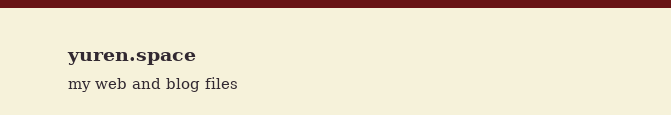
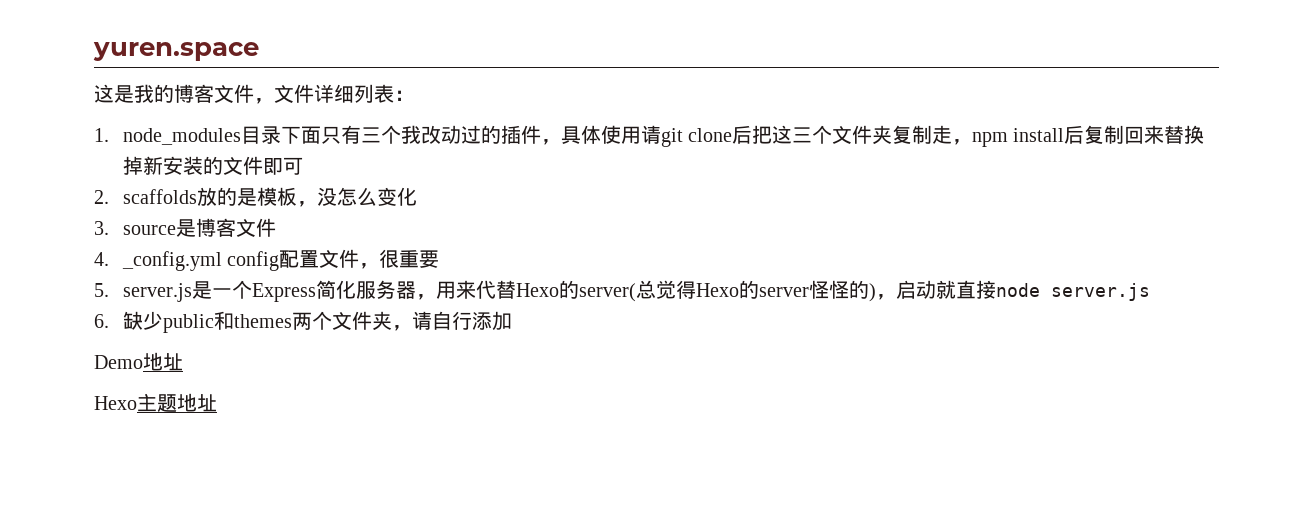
[68,77,238,92] my web and blog files -> [94,84,414,104] [94,125,1205,147] [122,156,303,175] [94,187,417,207] [94,218,276,237] [94,249,439,271] [94,280,1150,302] [94,311,512,333] [94,352,183,371] [94,393,217,412] 这是我的博客文件，文件详细列表： // 1. node_modules目录下面只有三个我改动过的插件，具体使用请git clone后把这三个文件夹复制走，npm install后复制回来替换掉新安装的文件即可 // 2. scaffolds放的是模板，没怎么变化 // 3. source是博客文件 // 4. _config.yml config配置文件，很重要 // 5. server.js是一个Express简化服务器，用来代替Hexo的server(总觉得Hexo的server怪怪的)，启动就直接node server.js // 6.缺少public和themes两个文件夹，请自行添加 // Demo地址 // Hexo主题地址

